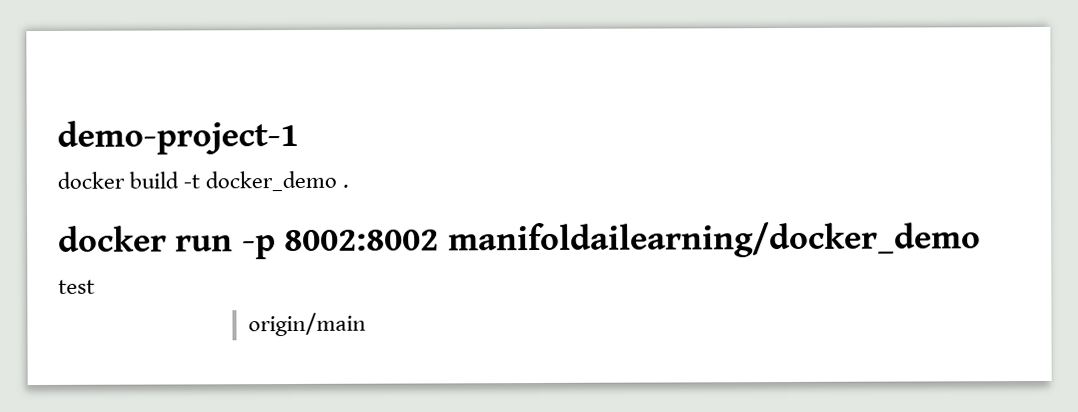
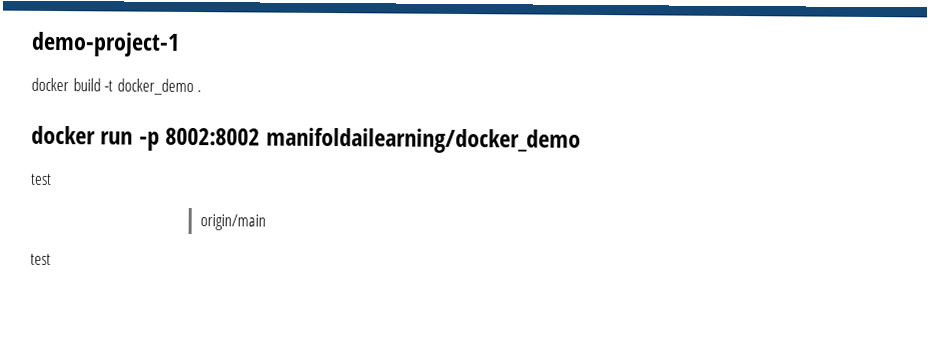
(367, 324) none -> [30,253,51,265] // test

